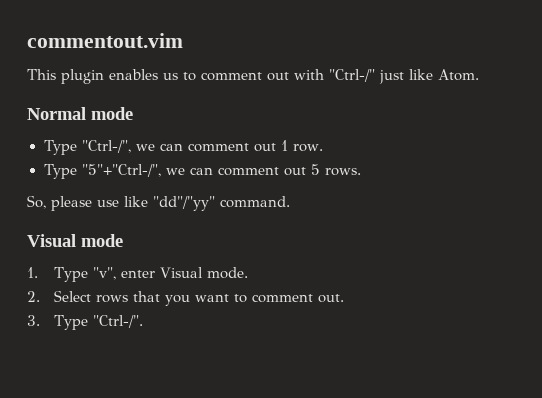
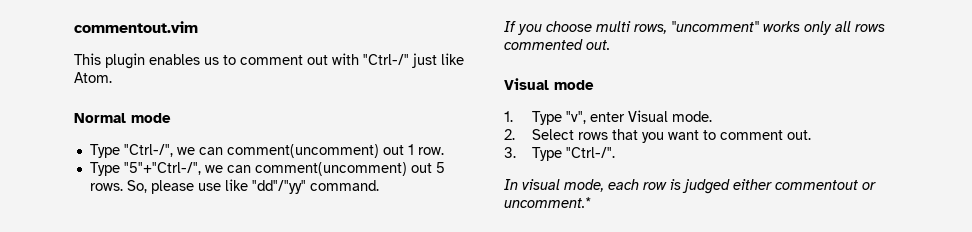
[188,143,250,152] comment -> [226,144,379,158] comment(uncomment)
[218,167,280,176] comment -> [254,162,407,176] comment(uncomment)
(362, 172) // -> (123, 187) none
(290, 202) none -> [504,21,885,35] [504,39,610,50] // If you choose multi rows, "uncomment" works only all rows commented out.
(144, 321) none -> [504,179,876,194] [504,197,592,208] // In visual mode, each row is judged either commentout or uncomment.*

